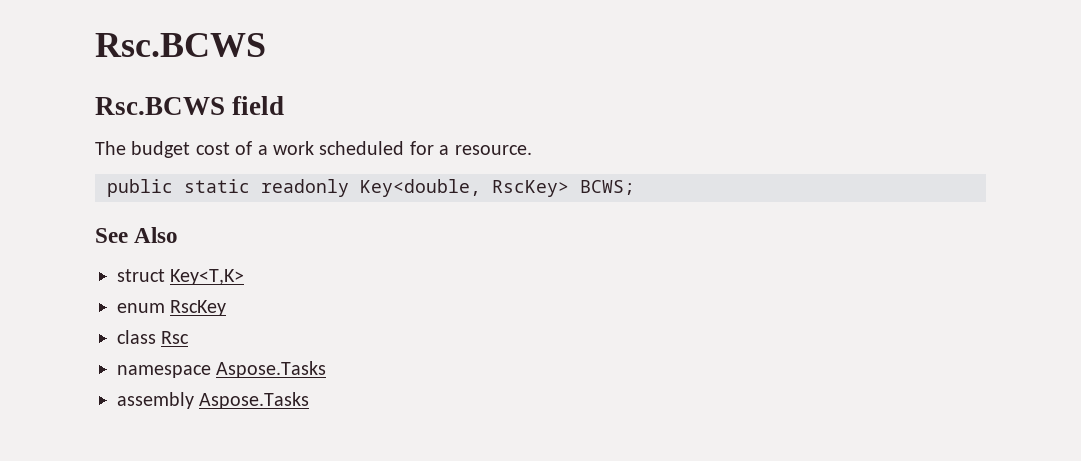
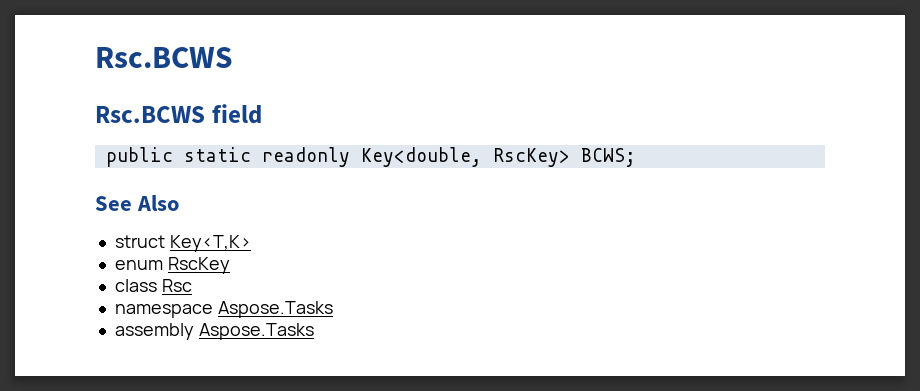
[95,141,532,158] // The budget cost of a work scheduled for a resource. -> (262, 114) none

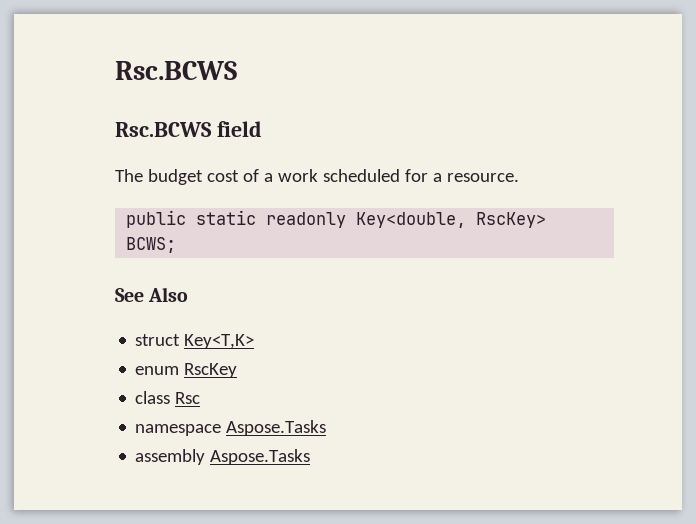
(262, 114) none -> [115,169,519,185] // The budget cost of a work scheduled for a resource.

